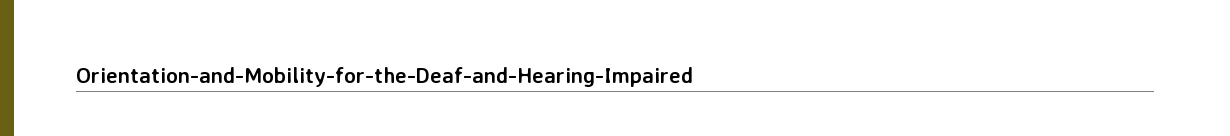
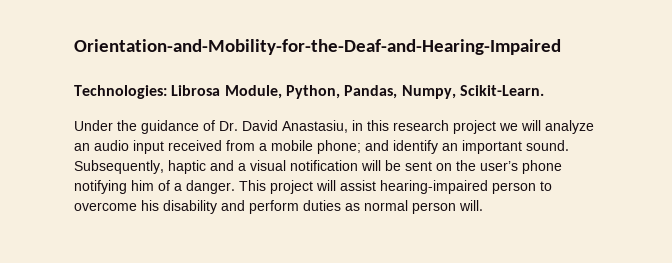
(693, 77) none -> [74,85,544,99] [74,120,594,134] [74,140,569,154] [74,160,562,174] [74,180,552,194] [74,200,483,214] // Technologies: Librosa Module, Python, Pandas, Numpy, Scikit-Learn. // Under the guidance of Dr. David Anastasiu, in this research project we will analyze an audio input received from a mobile phone; and identify an important sound. Subsequently, haptic and a visual notification will be sent on the user’s phone notifying him of a danger. This project will assist hearing-impaired person to overcome his disability and perform duties as normal person will.

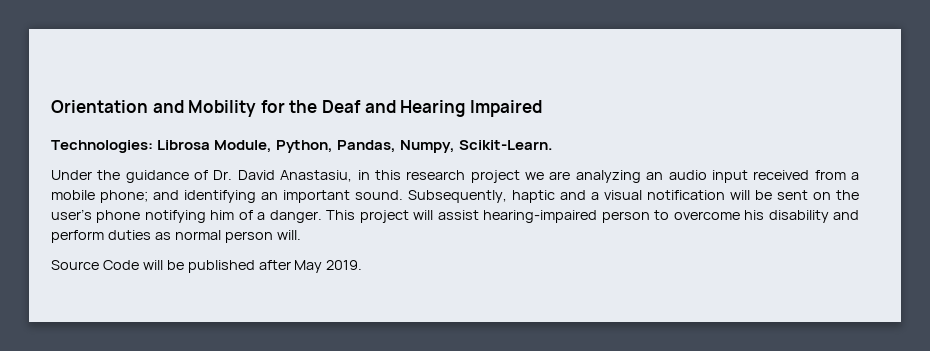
[74,39,561,55] Orientation-and-Mobility-for-the-Deaf-and-Hearing-Impaired -> [51,100,542,117] Orientation and Mobility for the Deaf and Hearing Impaired
[521,120,594,134] will analyze -> [549,170,641,183] are analyzing
[393,140,438,154] identify -> [184,190,256,203] identifying
(483, 205) none -> [51,260,363,273] // Source Code will be published after May 2019.

